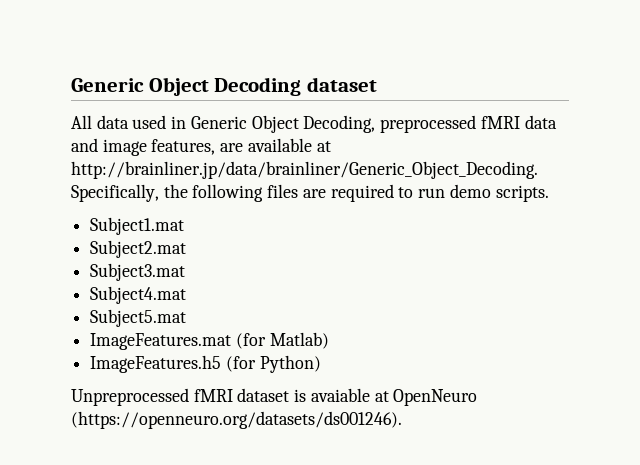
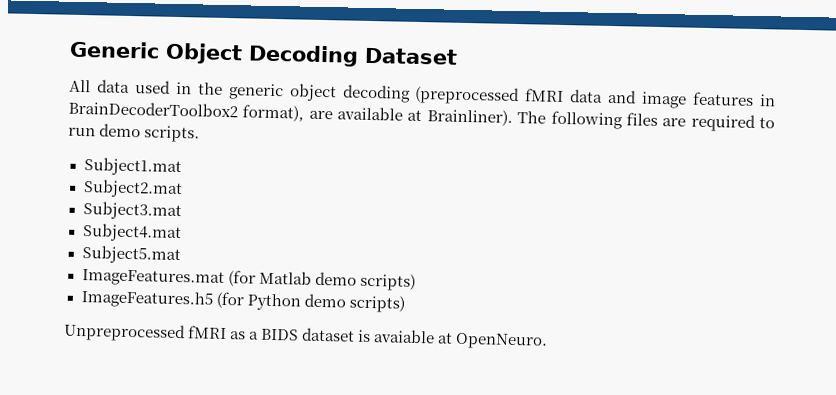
[306,77,377,92] dataset -> [364,47,458,65] Dataset
[190,115,557,133] [71,138,331,156] [71,161,538,179] [71,184,188,202] Generic Object Decoding, preprocessed fMRI data and image features, are available at http://brainliner.jp/data/brainliner/Generic_Object_Decoding. Specifically, the -> [197,82,777,109] [68,100,547,126] the generic object decoding (preprocessed fMRI data and image features in BrainDecoderToolbox2 format), are available at Brainliner). The
[269,332,329,349] Matlab) -> [258,270,416,291] Matlab demo scripts)
[259,355,321,373] Python) -> [246,293,405,313] Python demo scripts)
(233, 395) none -> [230,328,300,341] as a BIDS
[393,389,478,406] [71,411,402,429] OpenNeuro (https://openneuro.org/datasets/ds001246). -> [455,332,549,350] OpenNeuro.

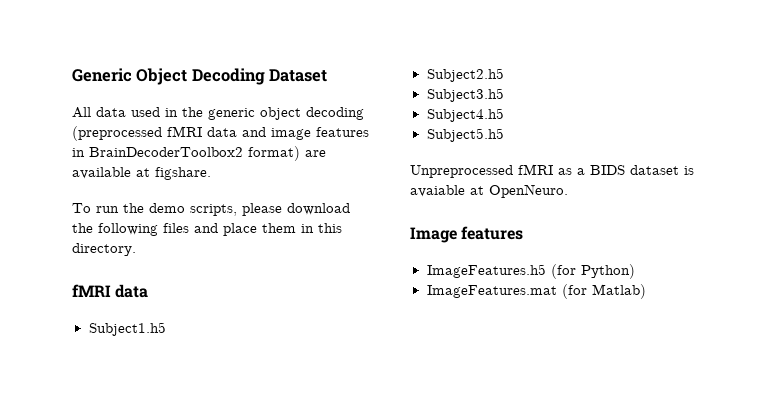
[242,104,305,122] format), -> [248,146,300,161] format)
[426,108,776,132] [68,123,201,143] [83,157,182,177] [82,179,183,199] [82,201,182,221] [82,223,182,243] [81,245,181,265] [81,269,416,291] [80,290,405,313] Brainliner). The following files are required to run demo scripts. // Subject1.mat // Subject2.mat // Subject3.mat // Subject4.mat // Subject5.mat // ImageFeatures.mat (for Matlab demo scripts) // ImageFeatures.h5 (for Python demo scripts) -> [155,167,211,180] [72,203,350,216] [72,223,342,236] [72,243,136,256] [72,284,149,298] [88,322,166,336] [426,68,504,82] [426,88,504,102] [426,108,504,122] [426,128,504,142] figshare. // To run the demo scripts, please download the following files and place them in this directory. // fMRI data // Subject1.h5 // Subject2.h5 // Subject3.h5 // Subject4.h5 // Subject5.h5
(549, 341) none -> [410,226,524,243] [426,264,635,279] [426,284,646,299] // Image features // ImageFeatures.h5 (for Python) // ImageFeatures.mat (for Matlab)

